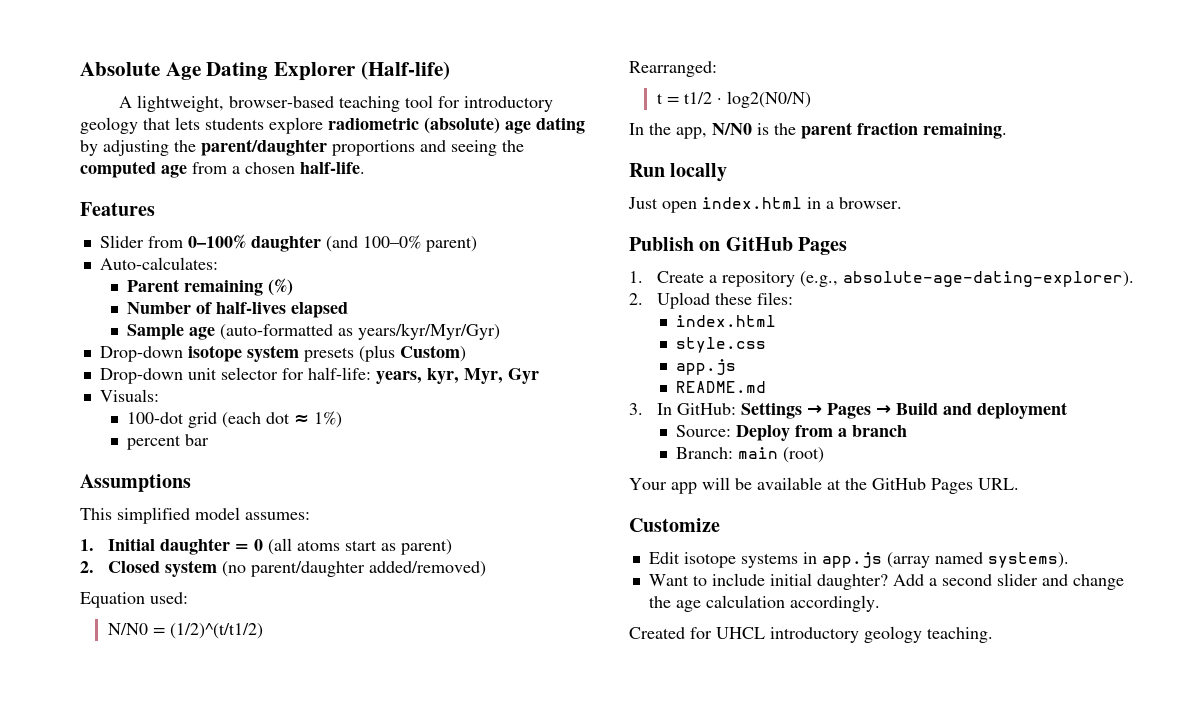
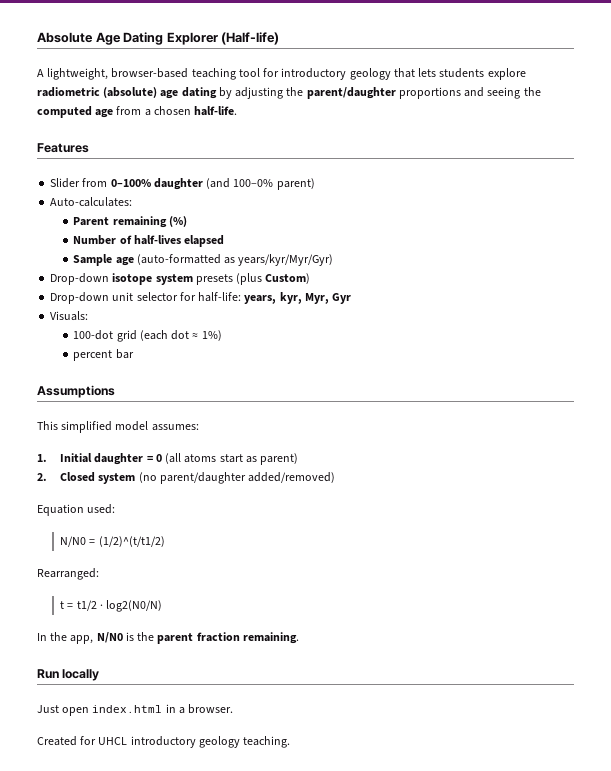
[629,237,848,255] [629,271,1134,287] [629,292,793,309] [676,315,777,327] [676,337,767,353] [676,359,737,375] [676,381,767,393] [629,402,1067,419] [676,425,908,441] [676,447,825,463] [629,477,1019,494] [629,518,720,532] [648,552,1069,568] [648,573,1124,590] [648,595,880,612] // Publish on GitHub Pages // 1. Create a repository (e.g., absolute-age-dating-explorer). // 2. Upload these files: // index.html // style.css // app.js // README.md // 3. In GitHub: Settings → Pages → Build and deployment // Source: Deploy from a branch // Branch: main (root) // Your app will be available at the GitHub Pages URL. // Customize // Edit isotope systems in app.js (array named systems). // Want to include initial daughter? Add a second slider and change the age calculation accordingly. -> (234, 709) none

